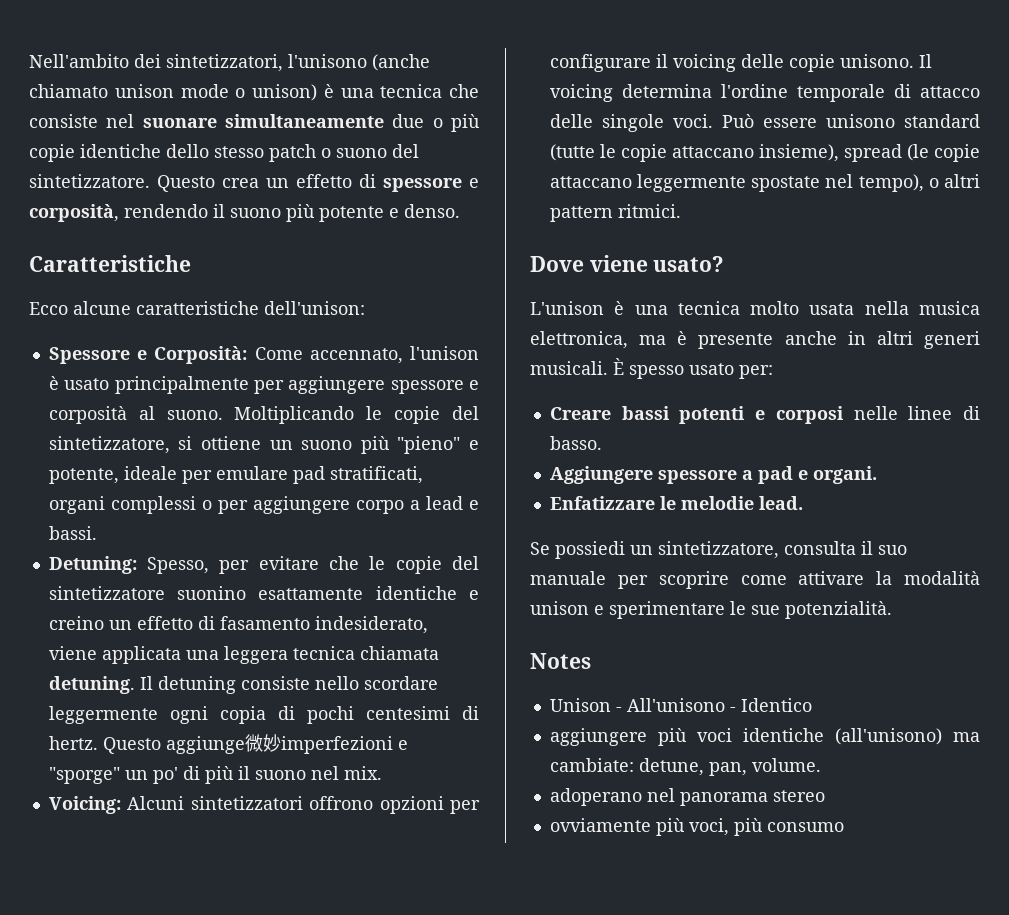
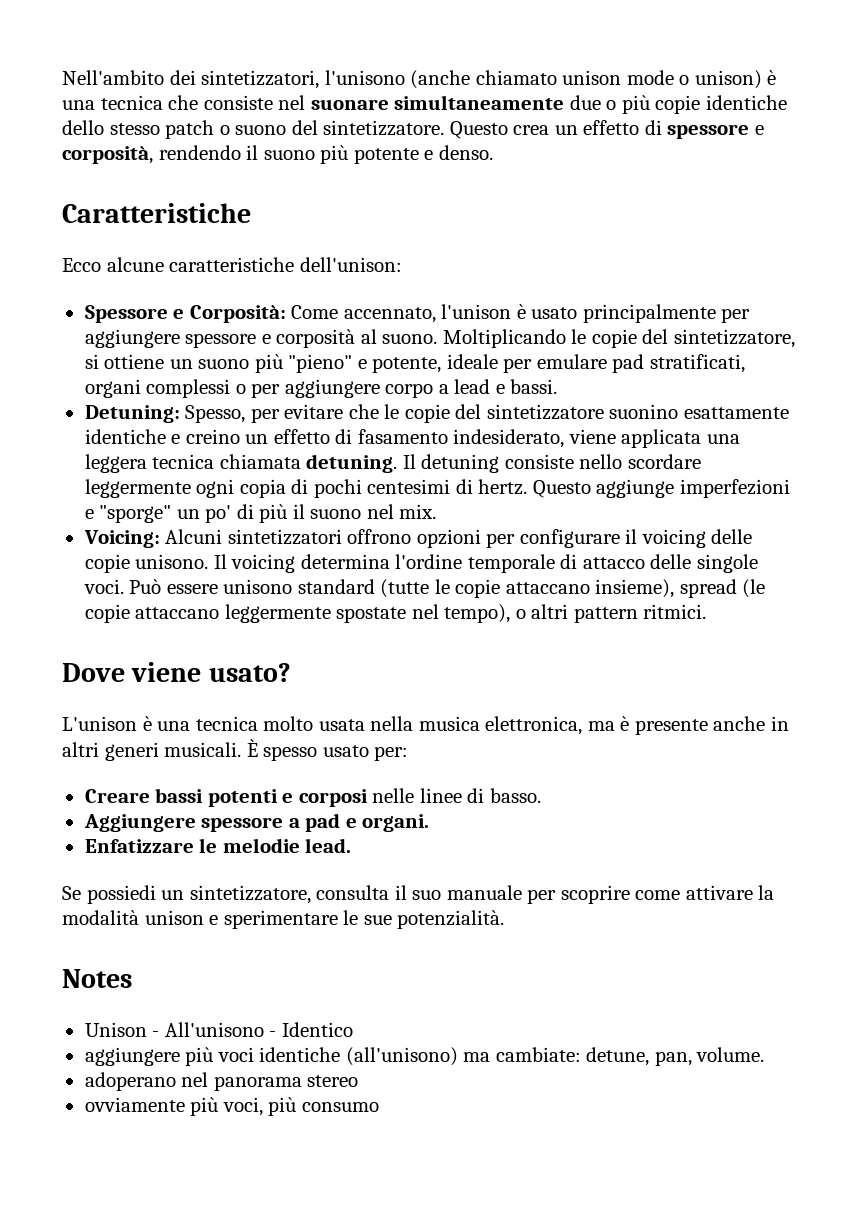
[244,734,281,752] 微妙 -> (675, 488) none

